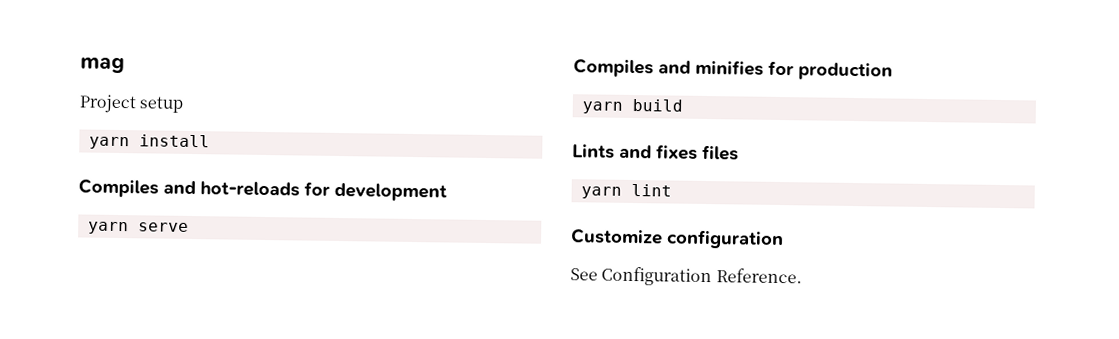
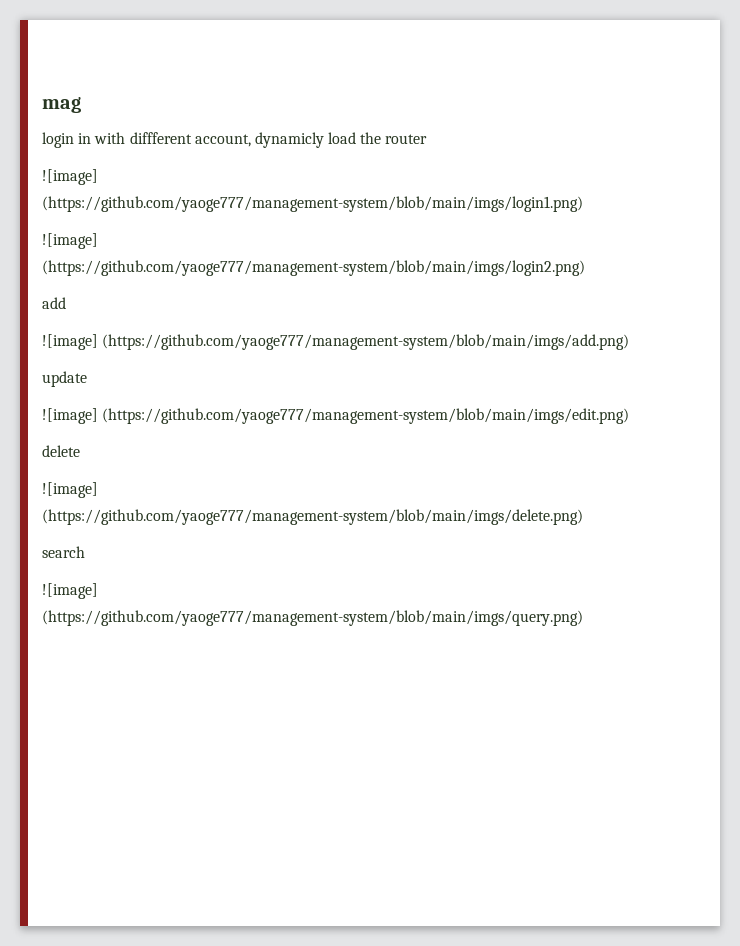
[79,94,184,114] [88,134,210,150] [78,178,447,202] [87,221,189,235] [573,58,893,81] [581,98,683,114] [572,144,739,161] [580,183,672,199] [570,228,784,250] [570,266,802,287] Project setup // yarn install // Compiles and hot-reloads for development // yarn serve // Compiles and minifies for production // yarn build // Lints and fixes files // yarn lint // Customize configuration // See Configuration Reference. -> [42,132,428,148] [42,169,98,185] [42,196,583,212] [42,233,98,249] [42,260,585,276] [42,297,66,309] [42,334,630,350] [42,371,87,387] [42,408,630,424] [42,445,80,457] [42,482,98,498] [42,509,583,525] [42,546,85,558] [42,583,98,599] [42,610,583,626] login in with diffferent account, dynamicly load the router // ![image] (https://github.com/yaoge777/management-system/blob/main/imgs/login1.png) // ![image] (https://github.com/yaoge777/management-system/blob/main/imgs/login2.png) // add // ![image] (https://github.com/yaoge777/management-system/blob/main/imgs/add.png) // update // ![image] (https://github.com/yaoge777/management-system/blob/main/imgs/edit.png) // delete // ![image] (https://github.com/yaoge777/management-system/blob/main/imgs/delete.png) // search // ![image] (https://github.com/yaoge777/management-system/blob/main/imgs/query.png)

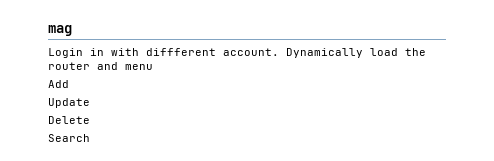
[42,132,74,148] login -> [48,48,83,58] Login
[194,132,324,148] account, dynamicly -> [223,48,363,58] account. Dynamically
[42,169,98,185] [42,196,583,212] [42,233,98,249] [42,260,585,276] [42,297,66,309] [42,334,630,350] [42,371,87,387] [42,408,630,424] [42,445,80,457] [42,482,98,498] [42,509,583,525] [42,546,85,558] [42,583,98,599] [42,610,583,626] // ![image] (https://github.com/yaoge777/management-system/blob/main/imgs/login1.png) // ![image] (https://github.com/yaoge777/management-system/blob/main/imgs/login2.png) // add // ![image] (https://github.com/yaoge777/management-system/blob/main/imgs/add.png) // update // ![image] (https://github.com/yaoge777/management-system/blob/main/imgs/edit.png) // delete // ![image] (https://github.com/yaoge777/management-system/blob/main/imgs/delete.png) // search // ![image] (https://github.com/yaoge777/management-system/blob/main/imgs/query.png) -> [97,62,153,70] [48,80,69,88] [48,98,90,108] [48,116,90,124] [48,134,90,142] and menu // Add // Update // Delete // Search

